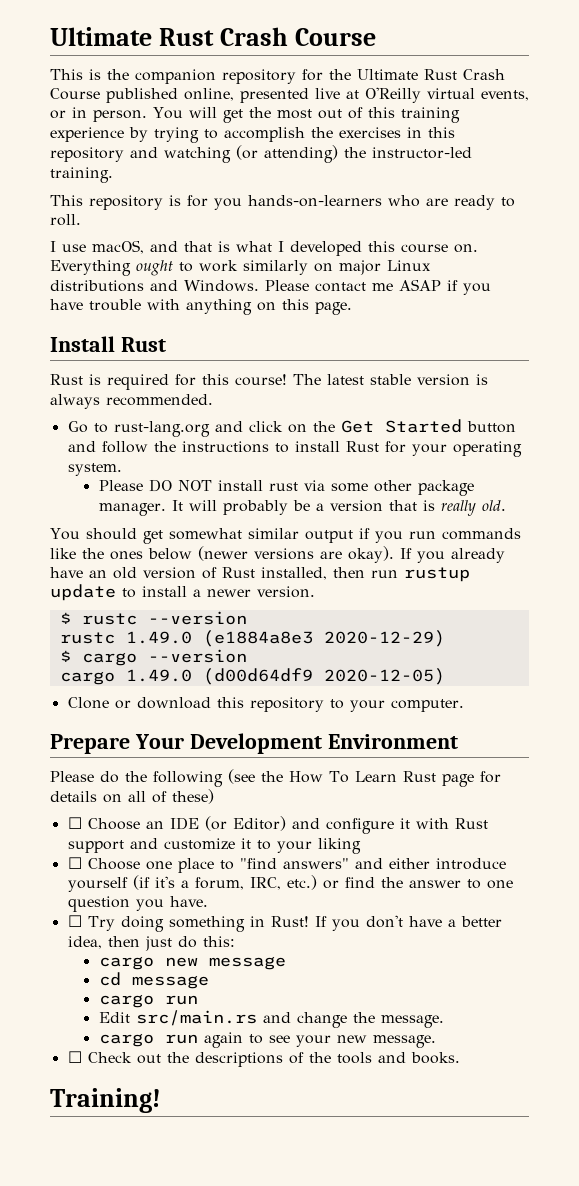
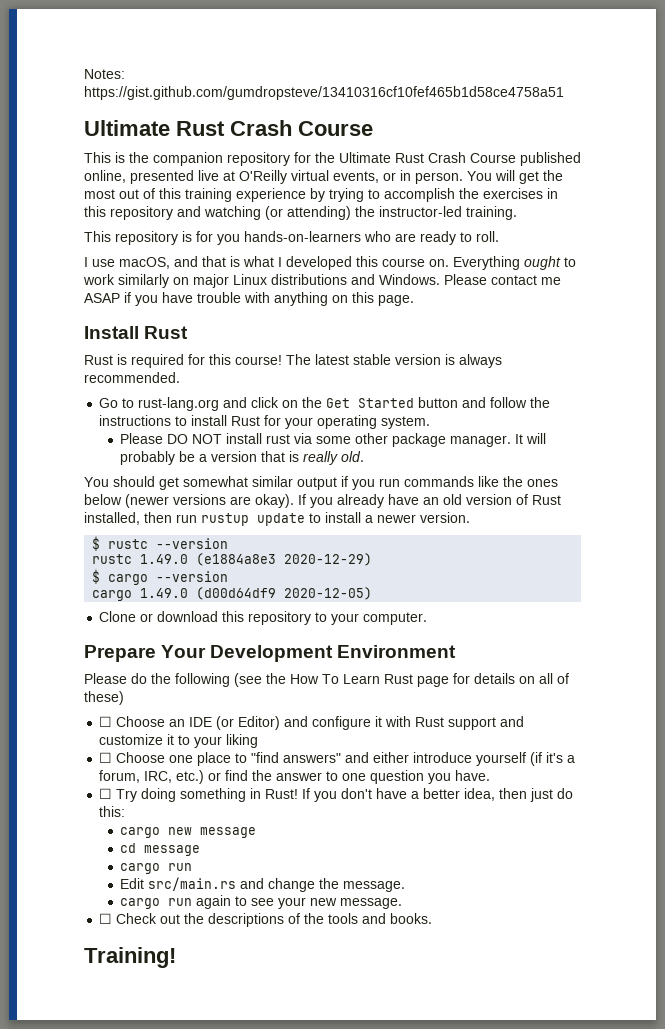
(50, 36) none -> [84,69,125,79] [84,86,564,100] Notes: https://gist.github.com/gumdropsteve/13410316cf10fef465b1d58ce4758a51 //

